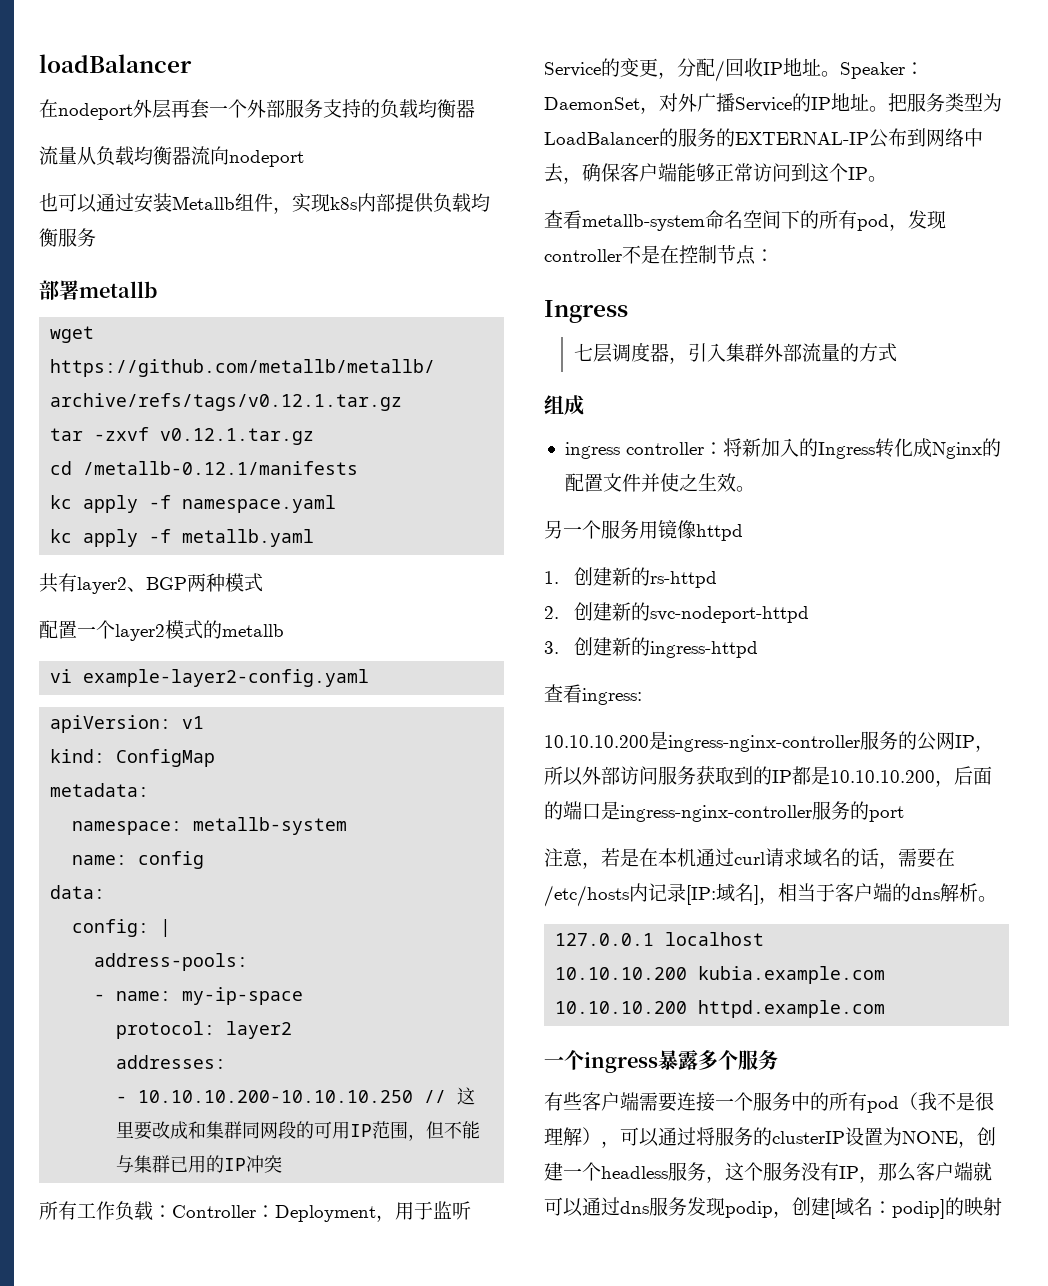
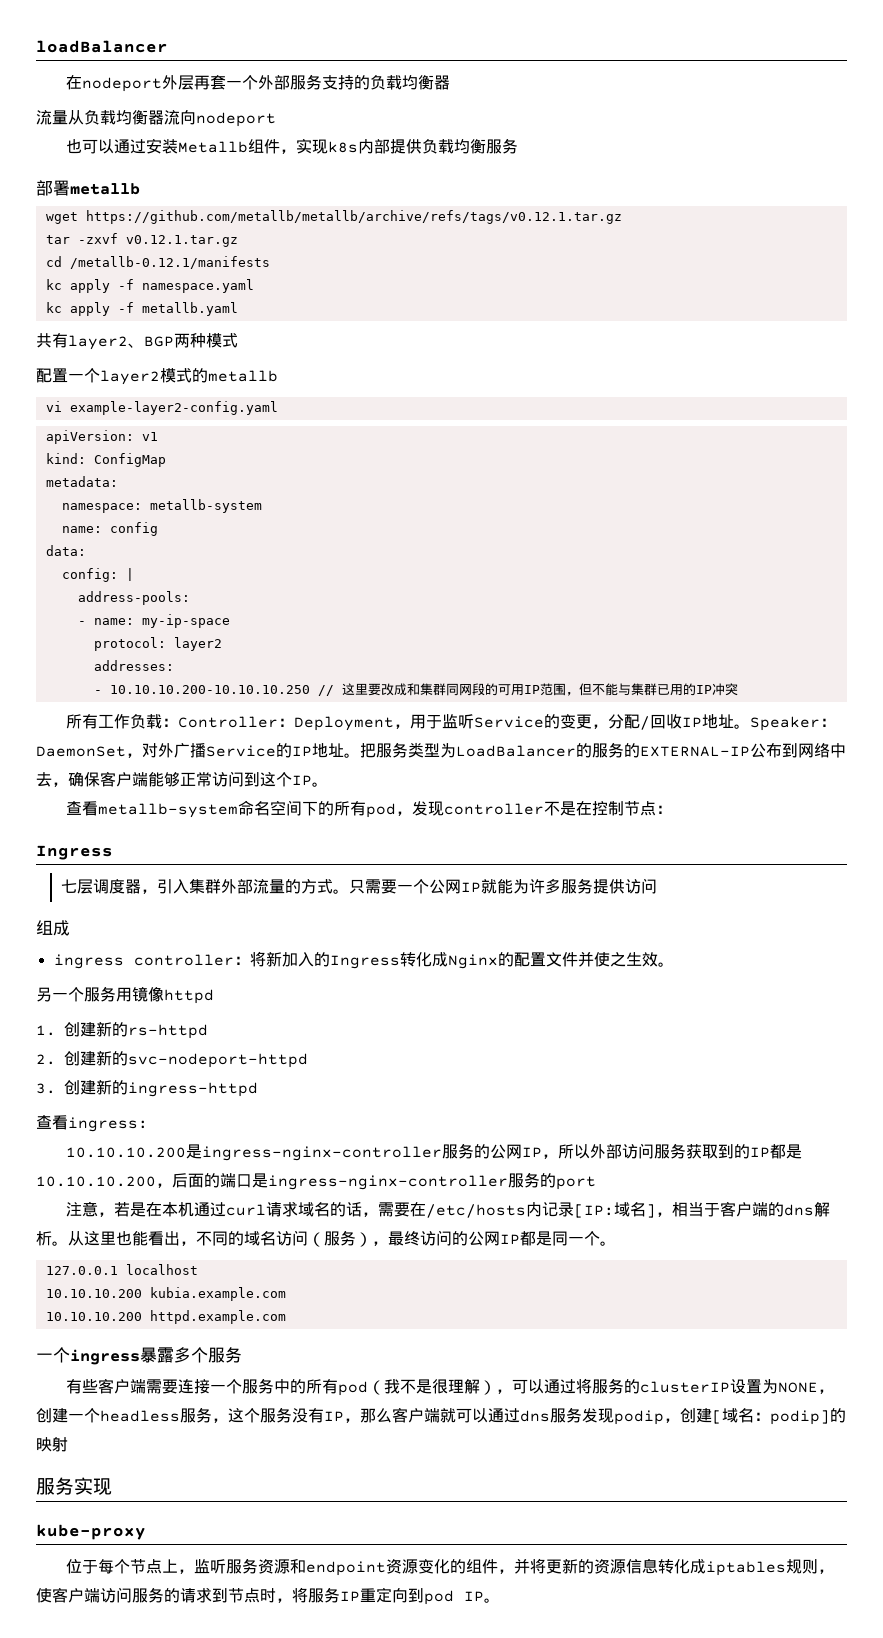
(897, 352) none -> [333,878,658,894] 。只需要一个公网IP就能为许多服务提供访问
(997, 899) none -> [68,1230,616,1247] 从这里也能看出，不同的域名访问（服务），最终访问的公网IP都是同一个。
(1002, 1206) none -> [36,1477,112,1495] [36,1524,146,1540] [65,1558,834,1576] [36,1587,500,1605] // 服务实现 // kube-proxy // 位于每个节点上，监听服务资源和endpoint资源变化的组件，并将更新的资源信息转化成iptables规则，使客户端访问服务的请求到节点时，将服务IP重定向到pod IP。

